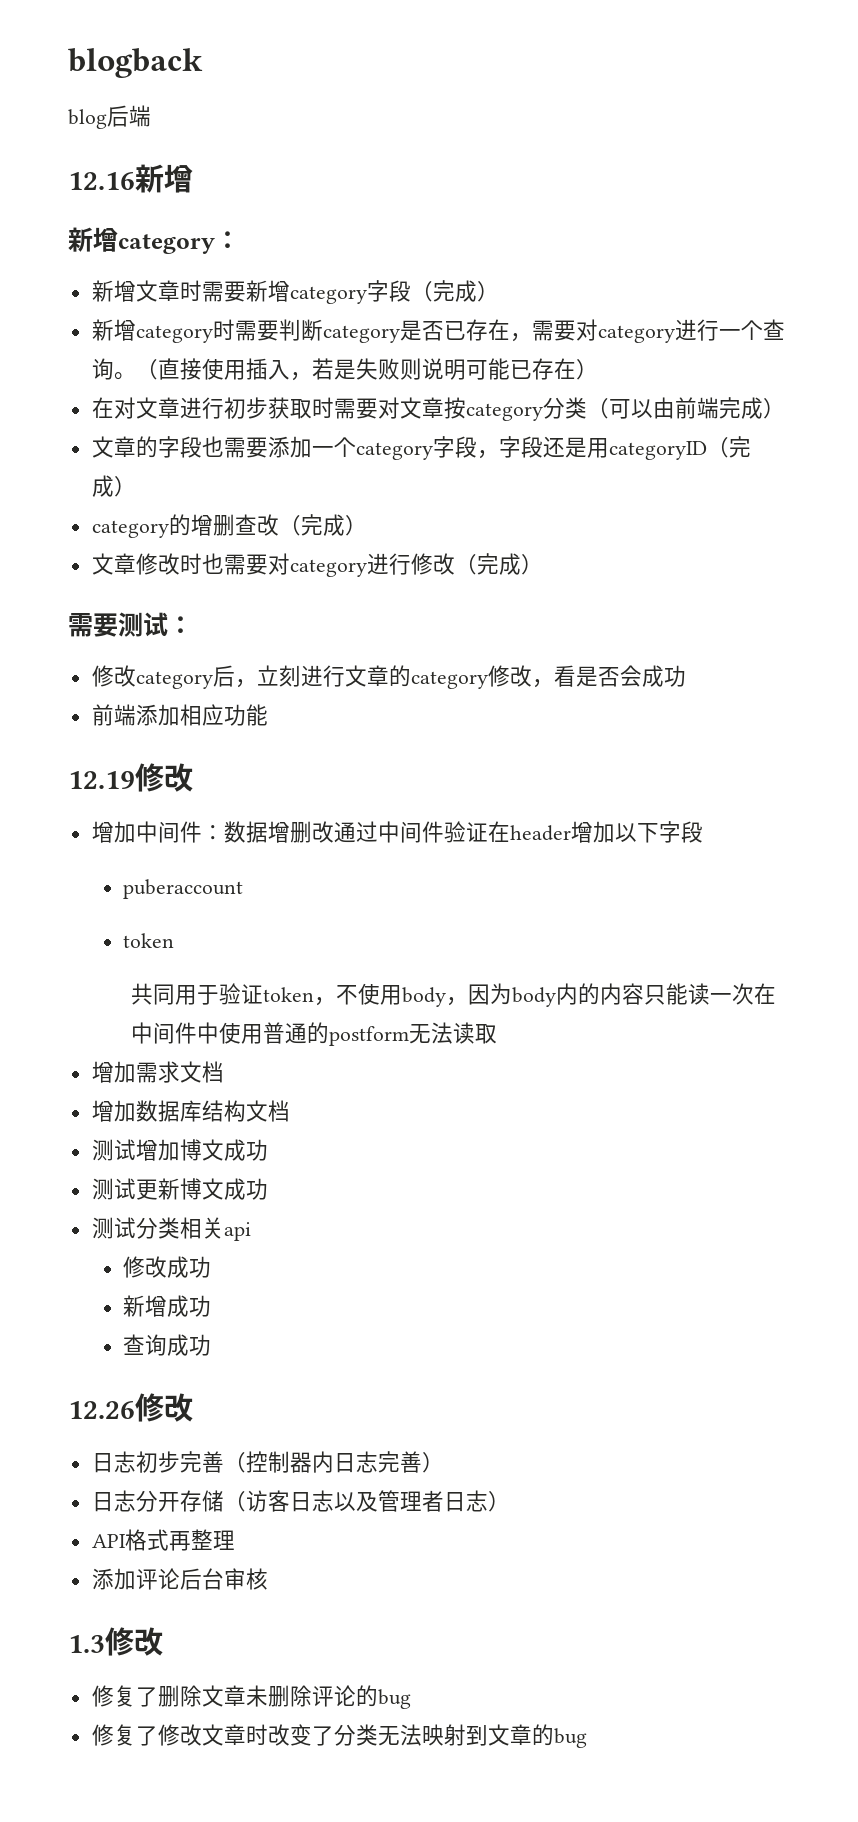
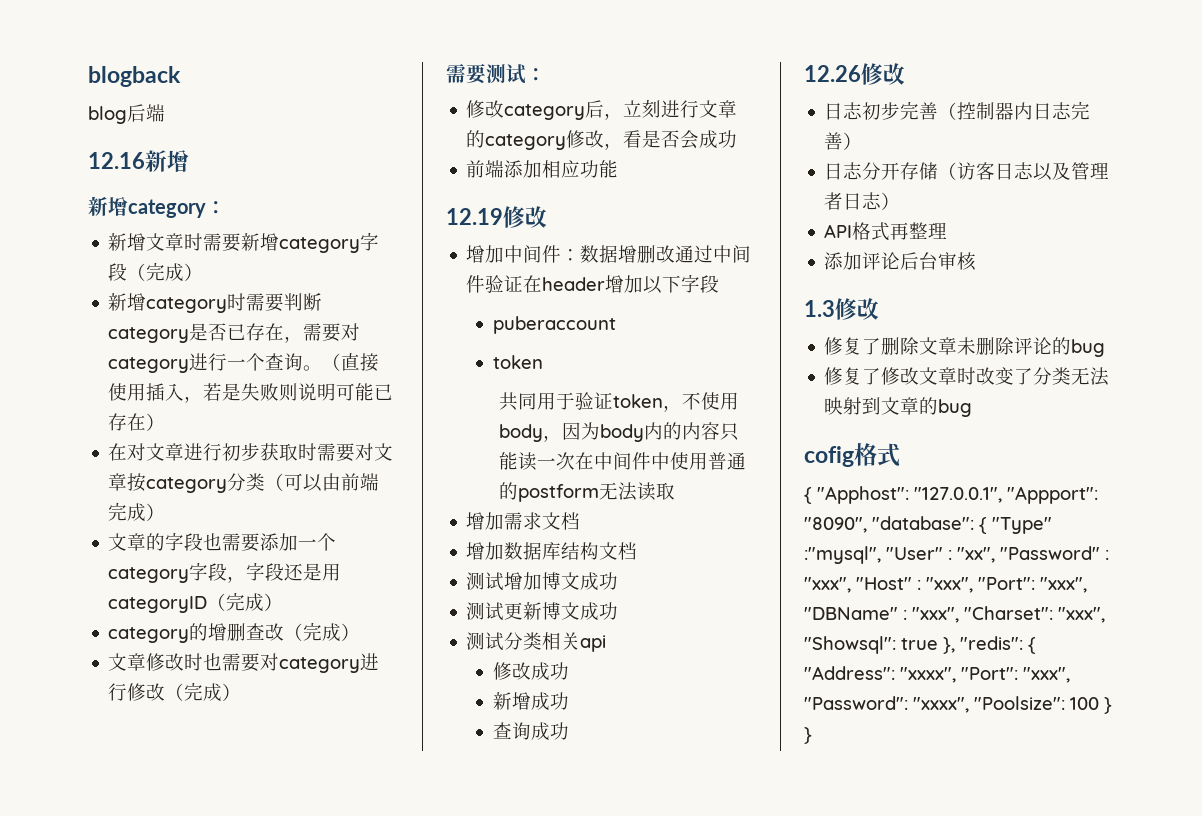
(587, 1738) none -> [804,443,900,467] [804,486,1098,504] [804,516,1052,534] [804,546,1109,564] [804,577,1087,593] [804,606,1105,623] [804,636,1036,654] [804,666,1070,683] [804,696,1112,714] [804,727,812,744] // cofig格式 // { "Apphost": "127.0.0.1", "Appport": "8090", "database": { "Type" :"mysql", "User" : "xx", "Password" : "xxx", "Host" : "xxx", "Port": "xxx", "DBName" : "xxx", "Charset": "xxx", "Showsql": true }, "redis": { "Address": "xxxx", "Port": "xxx", "Password": "xxxx", "Poolsize": 100 } }

